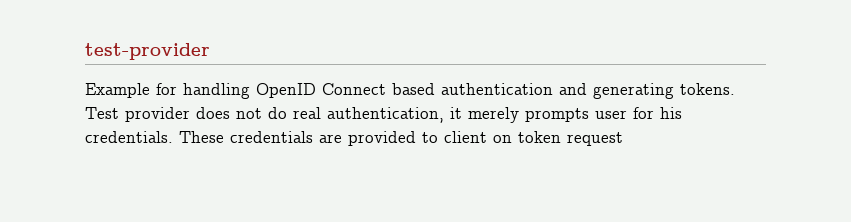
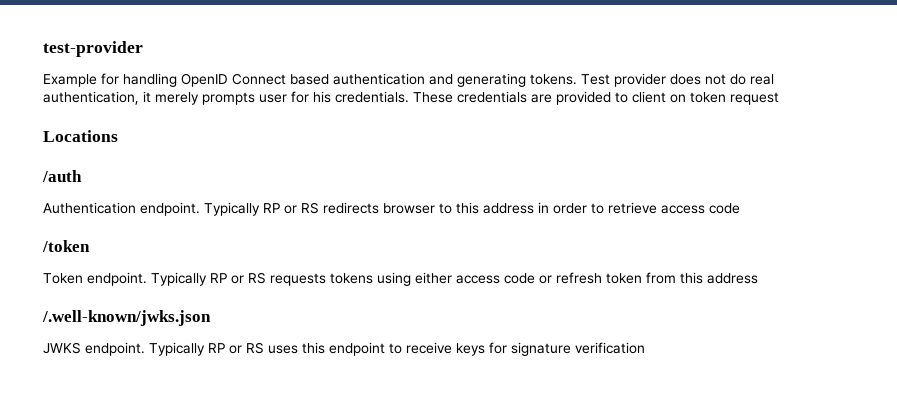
(623, 139) none -> [43,130,118,142] [42,170,82,182] [43,202,740,216] [42,240,90,252] [43,272,758,286] [42,310,211,326] [43,342,645,356] // Locations // /auth // Authentication endpoint. Typically RP or RS redirects browser to this address in order to retrieve access code // /token // Token endpoint. Typically RP or RS requests tokens using either access code or refresh token from this address // /.well-known/jwks.json // JWKS endpoint. Typically RP or RS uses this endpoint to receive keys for signature verification

